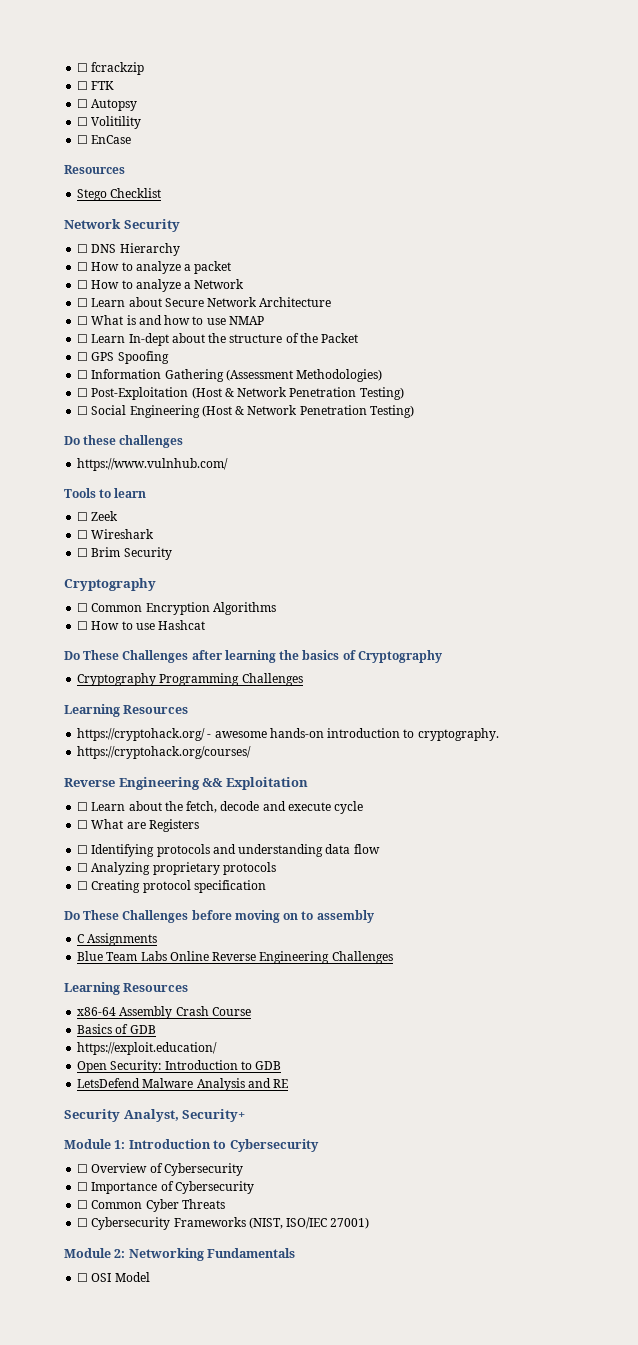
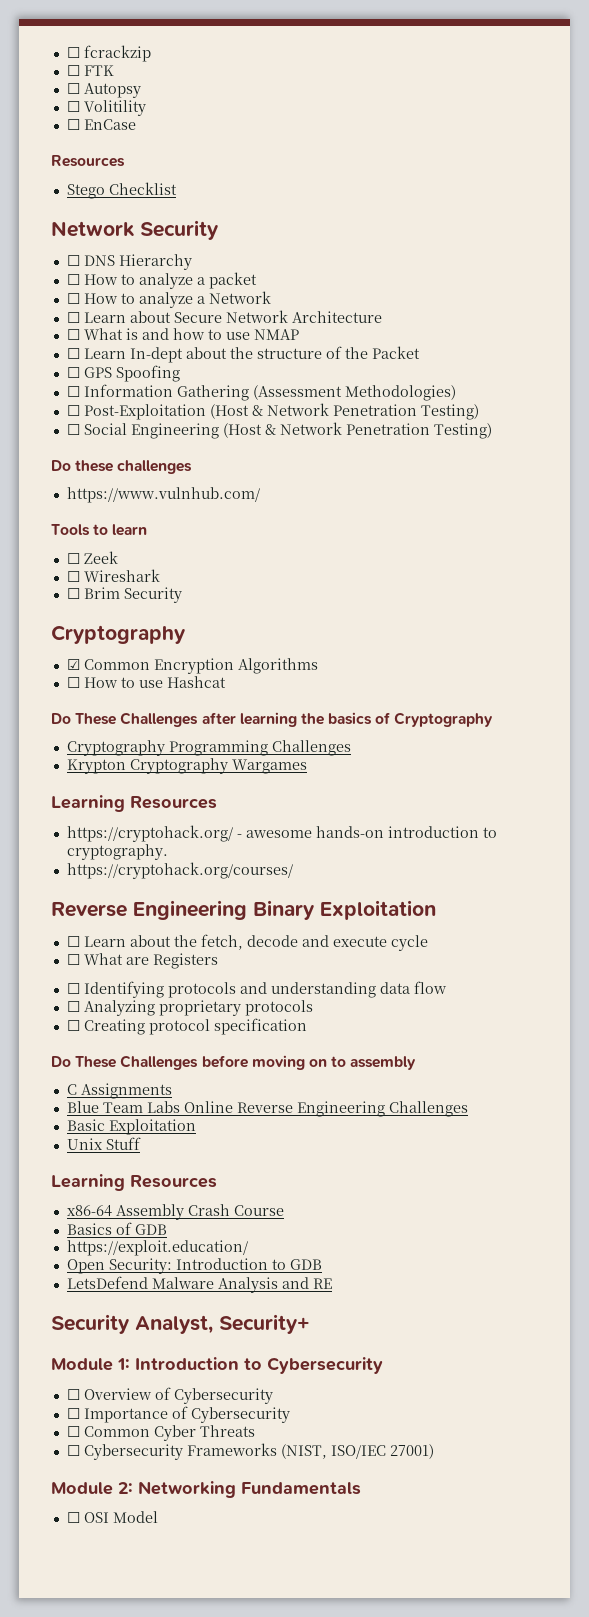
[77,603,89,612] ☐ -> [66,659,80,670] ☑
(303, 679) none -> [66,758,307,774] // Krypton Cryptography Wargames
[202,778,224,787] && -> [253,900,315,920] Binary
(393, 957) none -> [66,1119,196,1135] [66,1137,141,1150] // Basic Exploitation // Unix Stuff

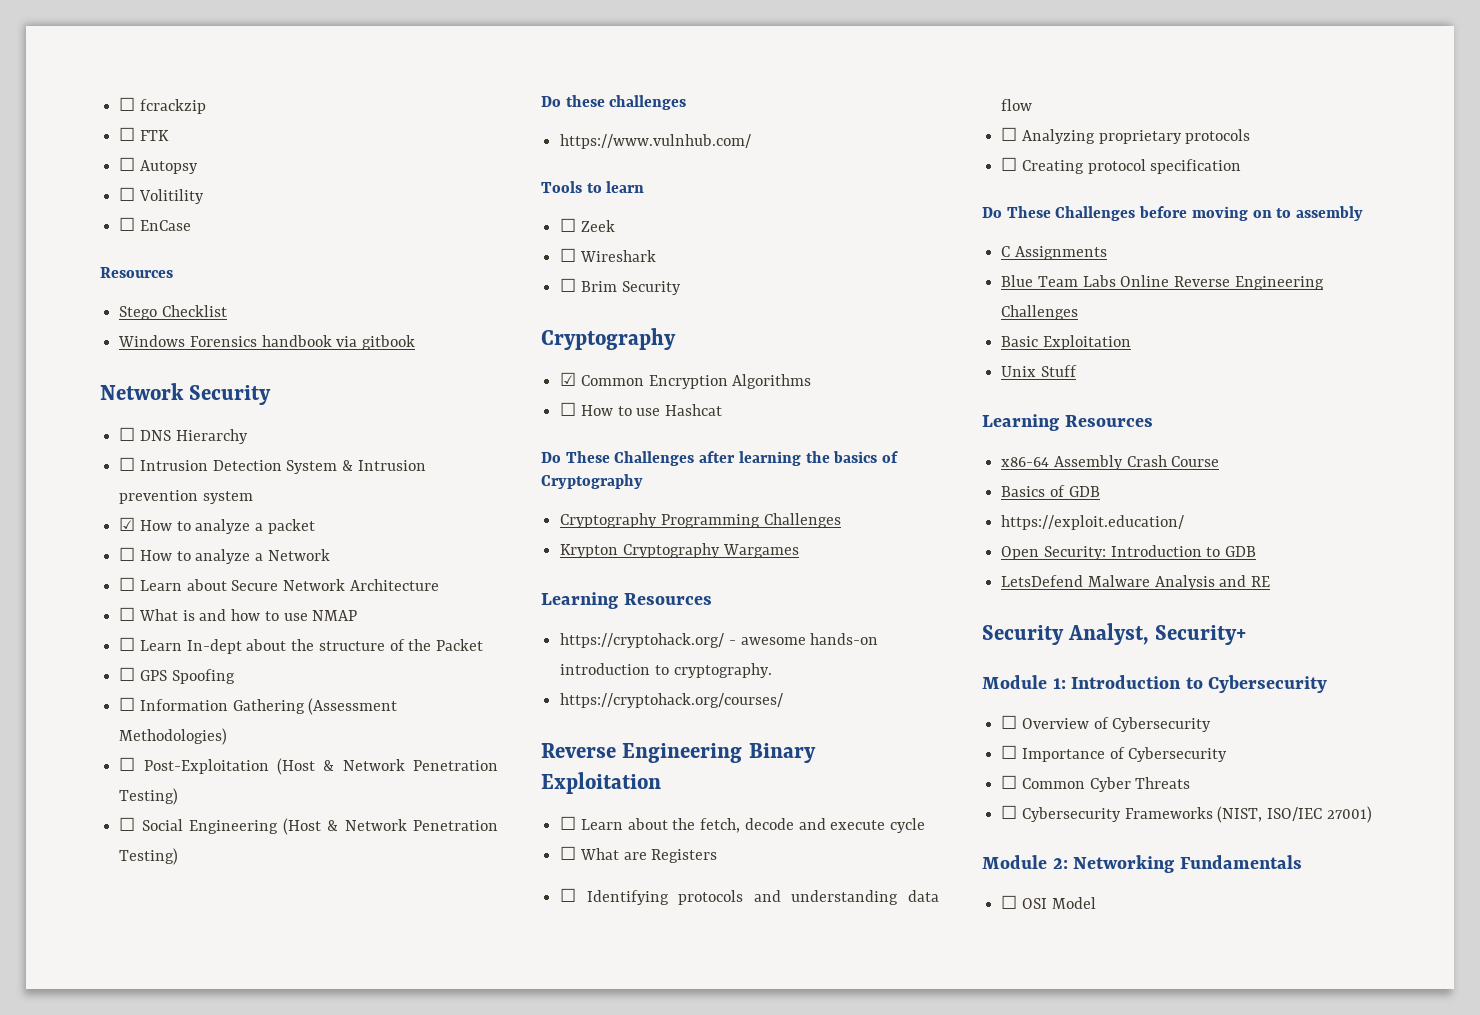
(177, 188) none -> [118,335,416,350] // Windows Forensics handbook via gitbook
(80, 279) none -> [139,460,426,474] [119,490,253,504] [119,517,136,531] Intrusion Detection System & Intrusion prevention system // ☑

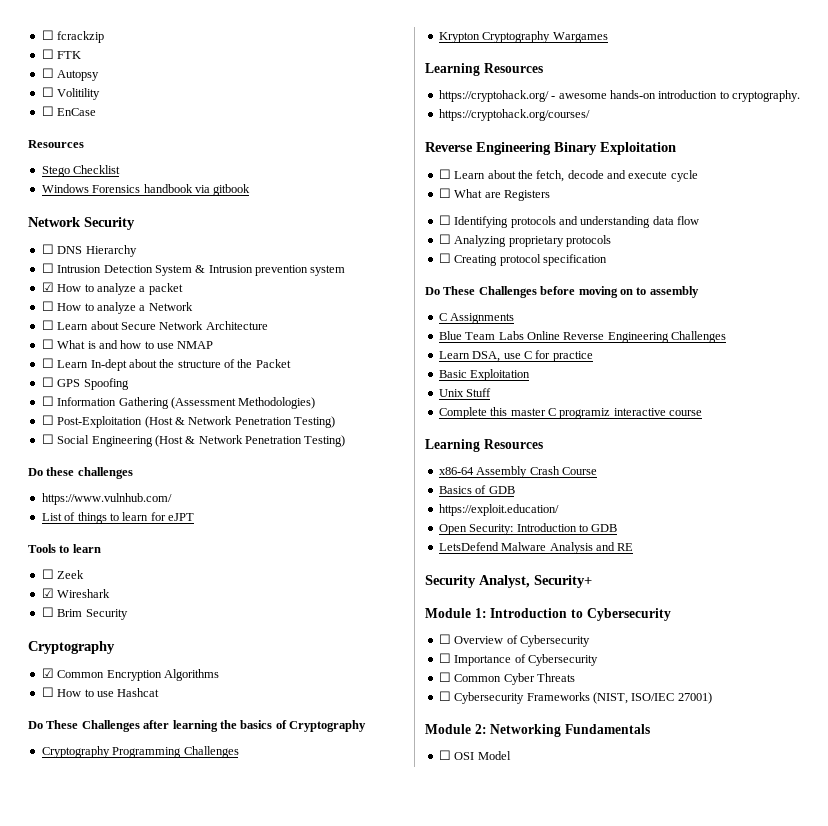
(752, 141) none -> [41,512,194,524] // List of things to learn for eJPT
[560,248,577,262] ☐ -> [41,588,54,598] ☑
[1001,335,1131,350] [1001,365,1077,377] Basic Exploitation // Unix Stuff -> [438,350,593,362] [438,369,531,381] [438,388,492,397] [438,407,702,419] Learn DSA, use C for practice // Basic Exploitation // Unix Stuff // Complete this master C programiz interactive course

